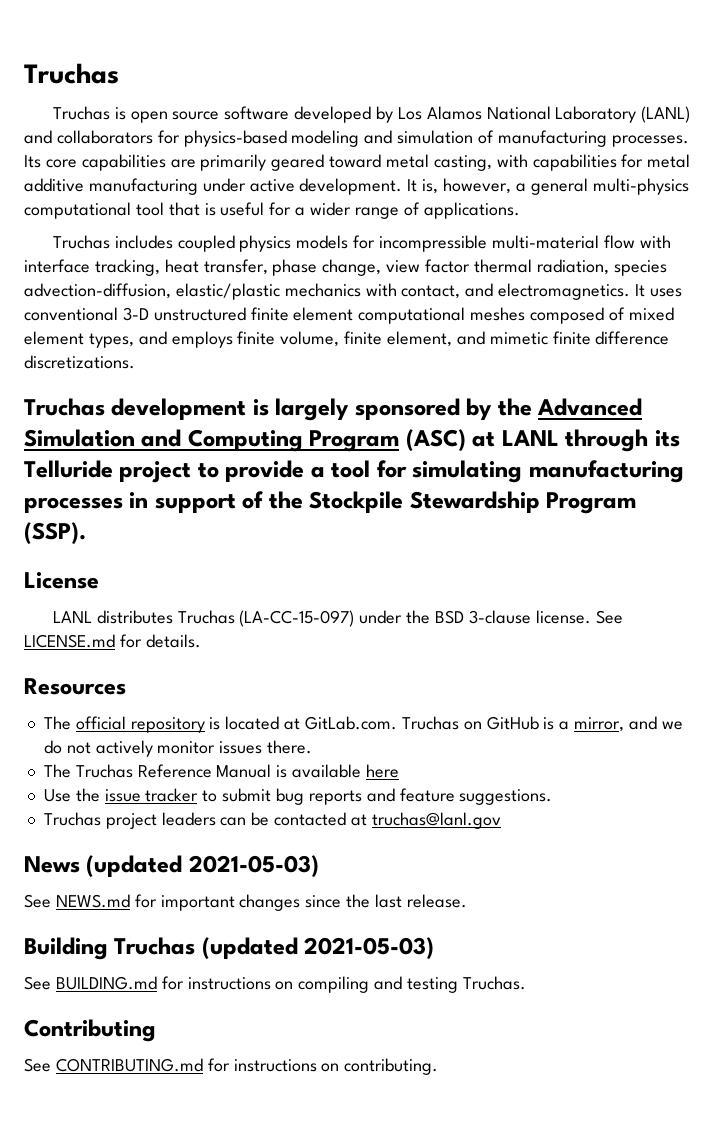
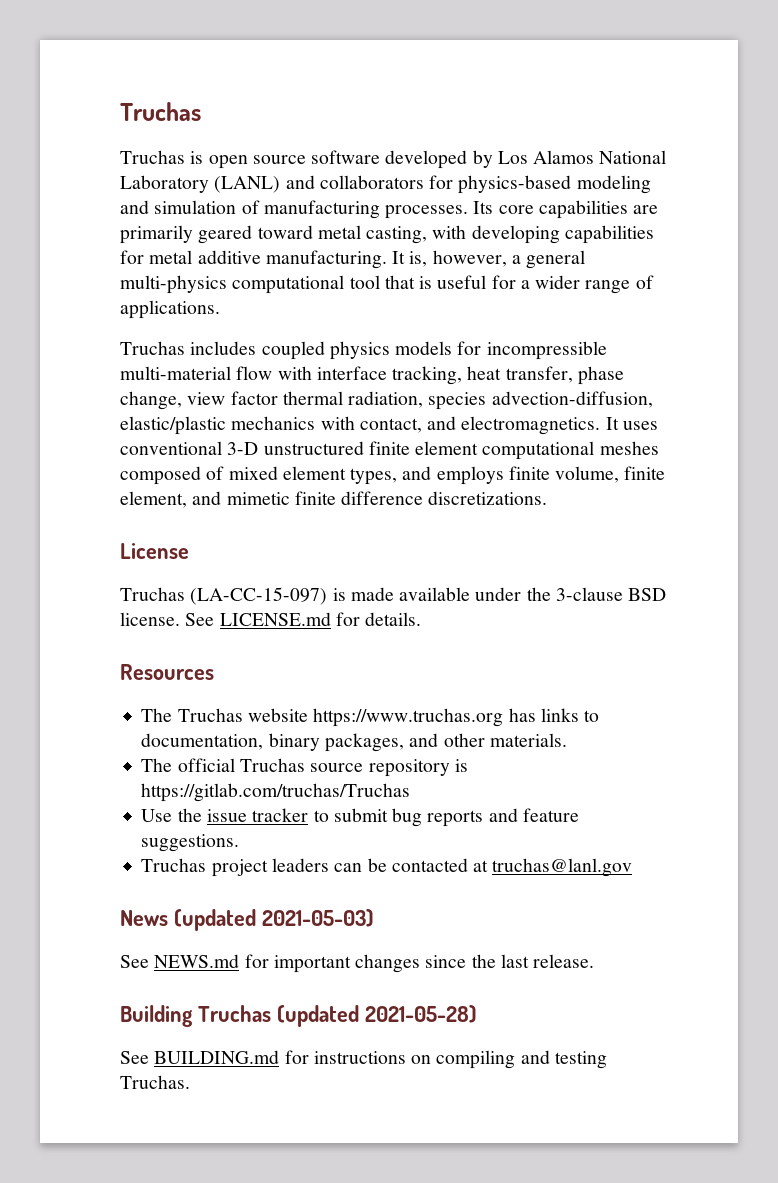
(528, 161) none -> [471,225,560,244] developing
[88,178,403,195] manufacturing under active development. -> [265,250,387,269] manufacturing.
[24,398,643,421] [24,429,680,452] [24,460,684,483] [24,491,637,514] [24,522,86,544] [24,572,99,589] [52,610,531,627] Truchas development is largely sponsored by the Advanced Simulation and Computing Program (ASC) at LANL through its Telluride project to provide a tool for simulating manufacturing processes in support of the Stockpile Stewardship Program (SSP). // License // LANL distributes Truchas (LA-CC-15-097) under the BSD 3-clause -> [120,543,189,559] [120,587,667,605] License // Truchas (LA-CC-15-097) is made available under the 3-clause BSD
[75,716,683,733] [43,740,313,757] [43,764,399,778] official repository is located at GitLab.com. Truchas on GitHub is a mirror, and we do not actively monitor issues there. // The Truchas Reference Manual is available here -> [177,708,600,727] [141,733,567,752] [141,758,468,777] [141,783,411,802] Truchas website https://www.truchas.org has links to documentation, binary packages, and other materials. // The official Truchas source repository is https://gitlab.com/truchas/Truchas
[304,937,435,959] 2021-05-03) -> [364,1005,477,1023] 2021-05-28)
[24,1019,156,1042] [24,1058,439,1075] // Contributing // See CONTRIBUTING.md for instructions on contributing. -> (190, 1082) none

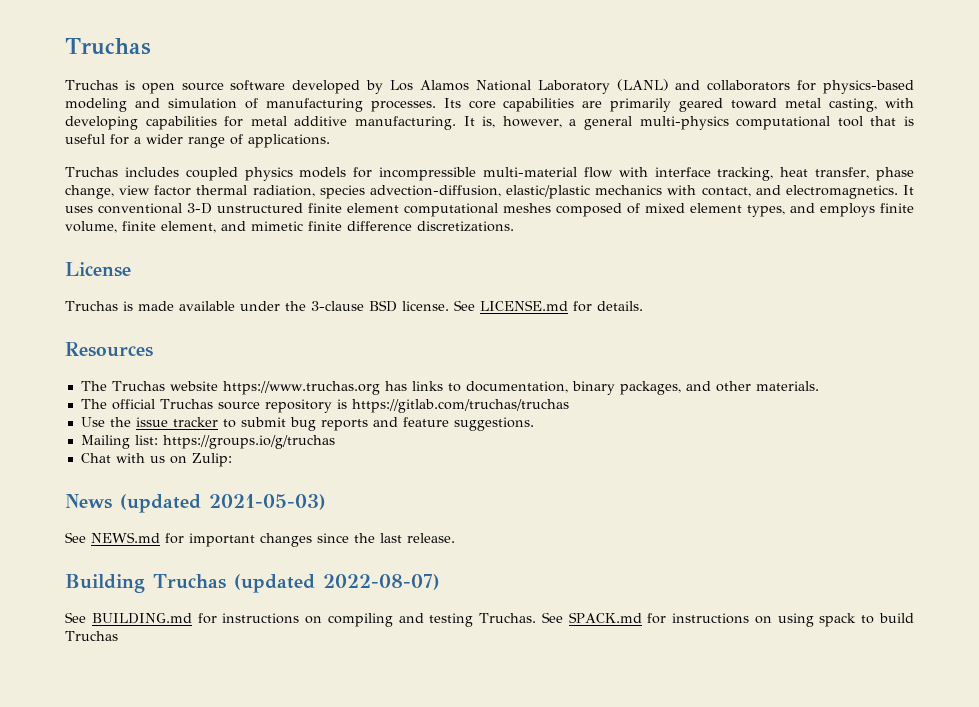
[190,587,328,605] (LA-CC-15-097) -> (118, 306) none
[141,783,411,802] https://gitlab.com/truchas/Truchas -> [351,399,569,413] https://gitlab.com/truchas/truchas
[141,858,633,877] Truchas project leaders can be contacted at truchas@lanl.gov -> [80,435,335,449] [80,453,232,467] Mailing list: https://groups.io/g/truchas // Chat with us on Zulip:
[364,1005,477,1023] 2021-05-28) -> [322,574,440,590] 2022-08-07)
(190, 1082) none -> [541,612,915,627] [65,631,118,641] See SPACK.md for instructions on using spack to build Truchas

